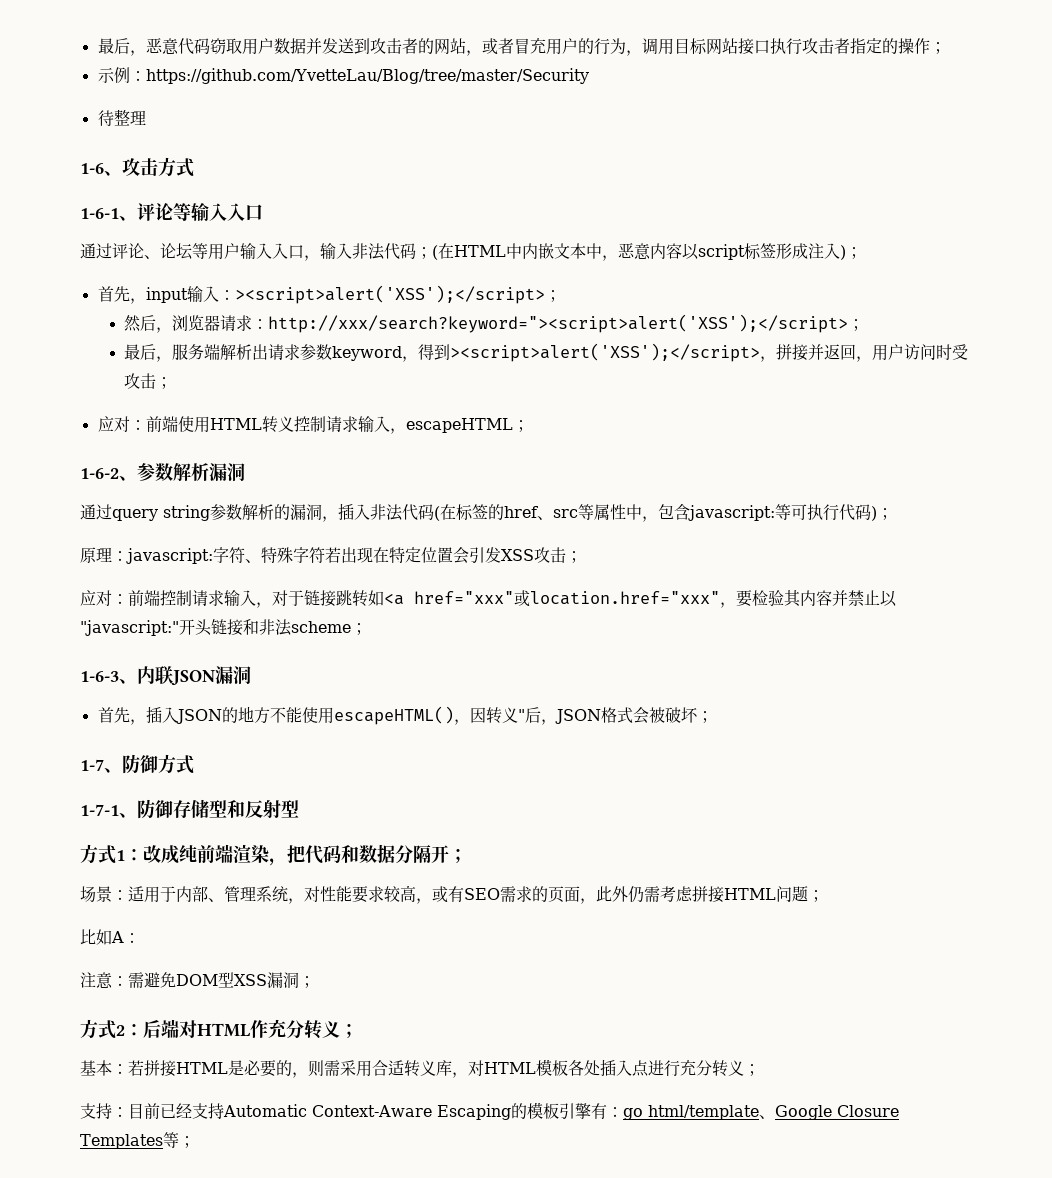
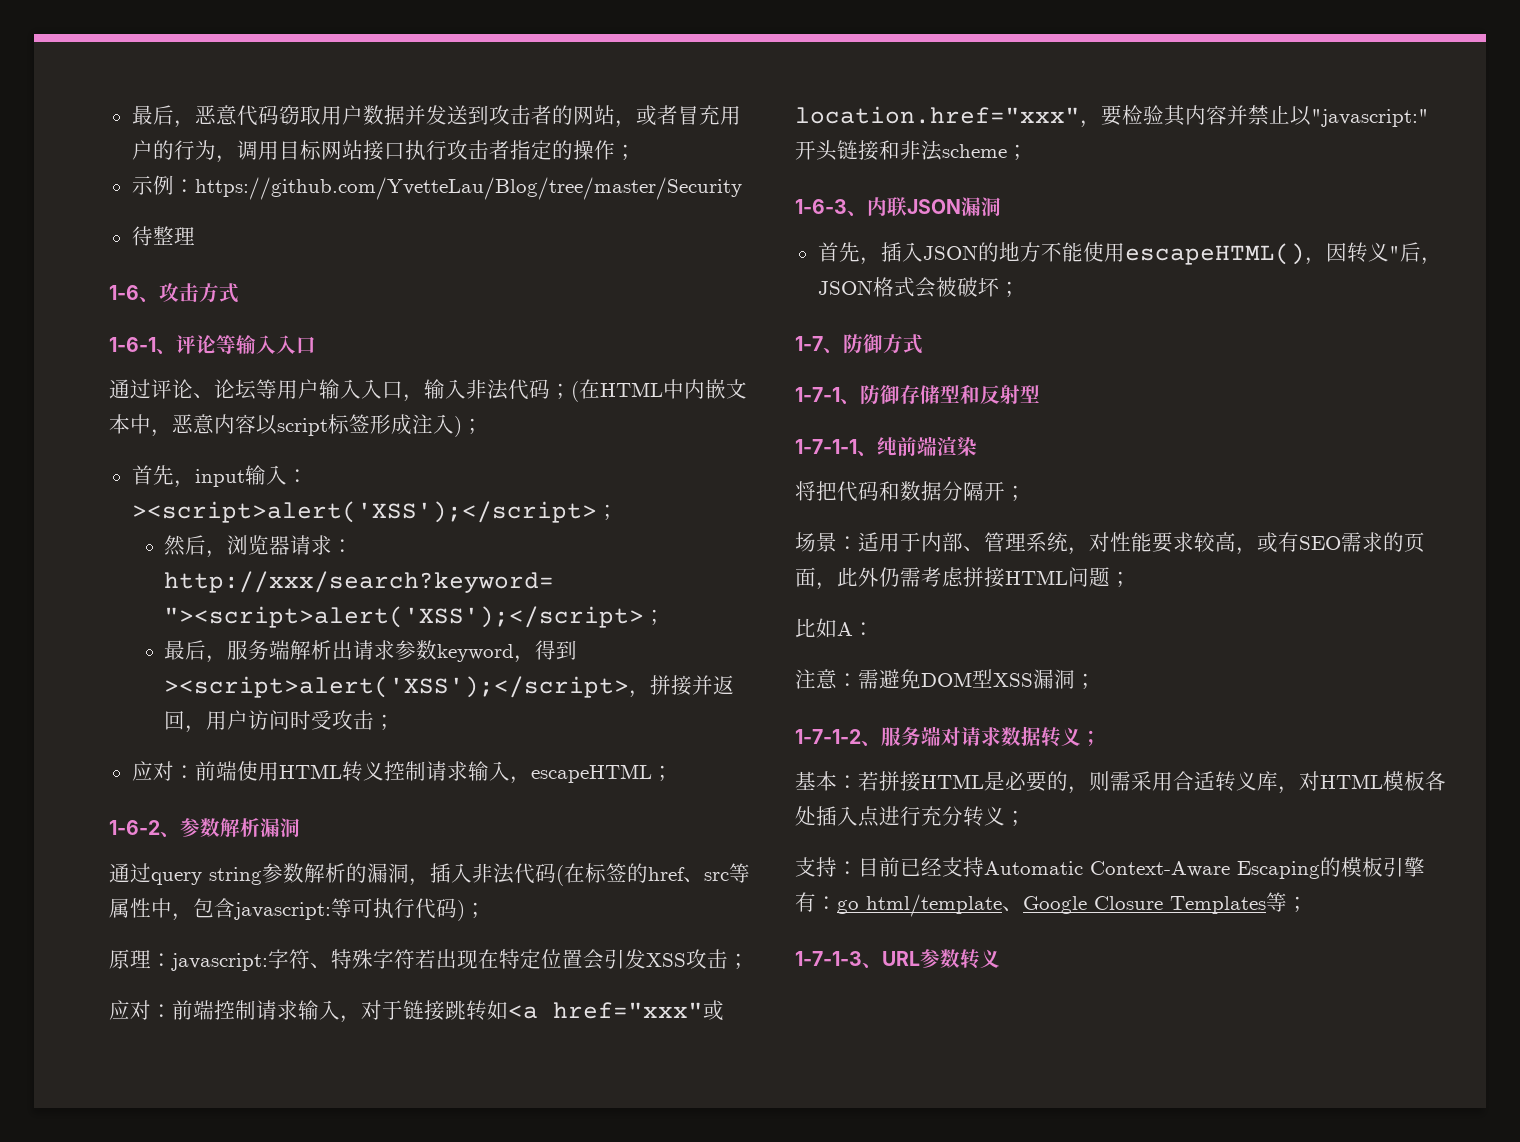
[80,844,179,864] 方式1：改成 -> [795,439,877,456] 1-7-1-1、
[269,858,287,866] ， -> [795,481,816,501] // 将
[80,1019,304,1039] 方式2：后端对HTML作充分 -> [795,726,1041,746] 1-7-1-2、服务端对请求数据
(195, 1142) none -> [795,949,1000,969] // 1-7-1-3、URL参数转义

